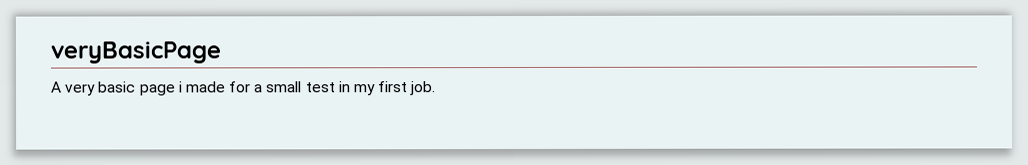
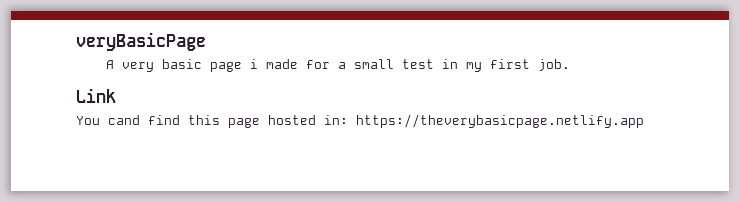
(437, 88) none -> [76,88,116,103] [76,114,644,128] // Link // You cand find this page hosted in: https://theverybasicpage.netlify.app

